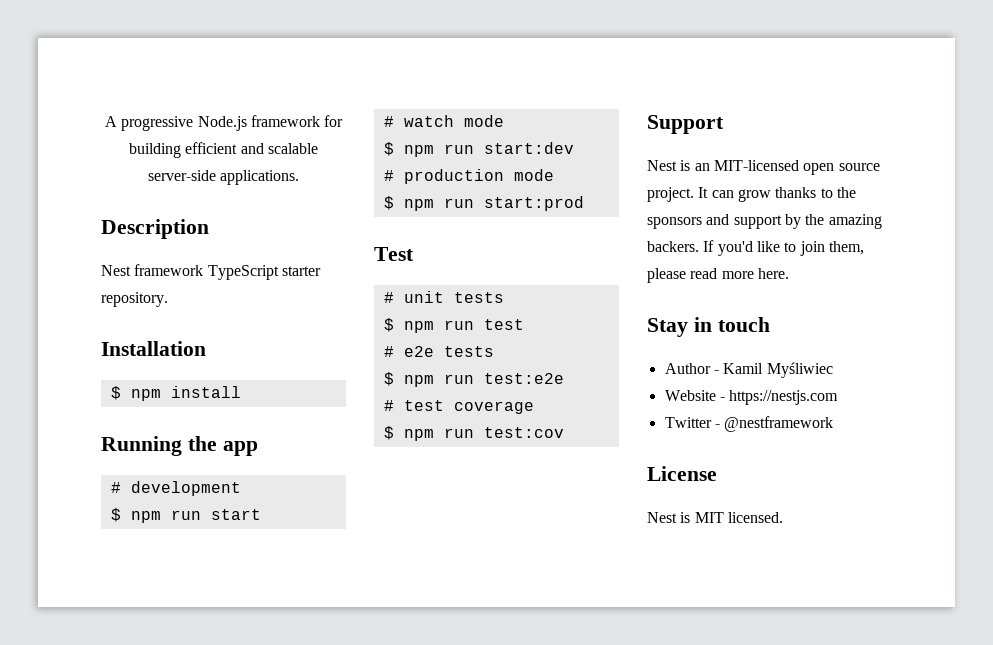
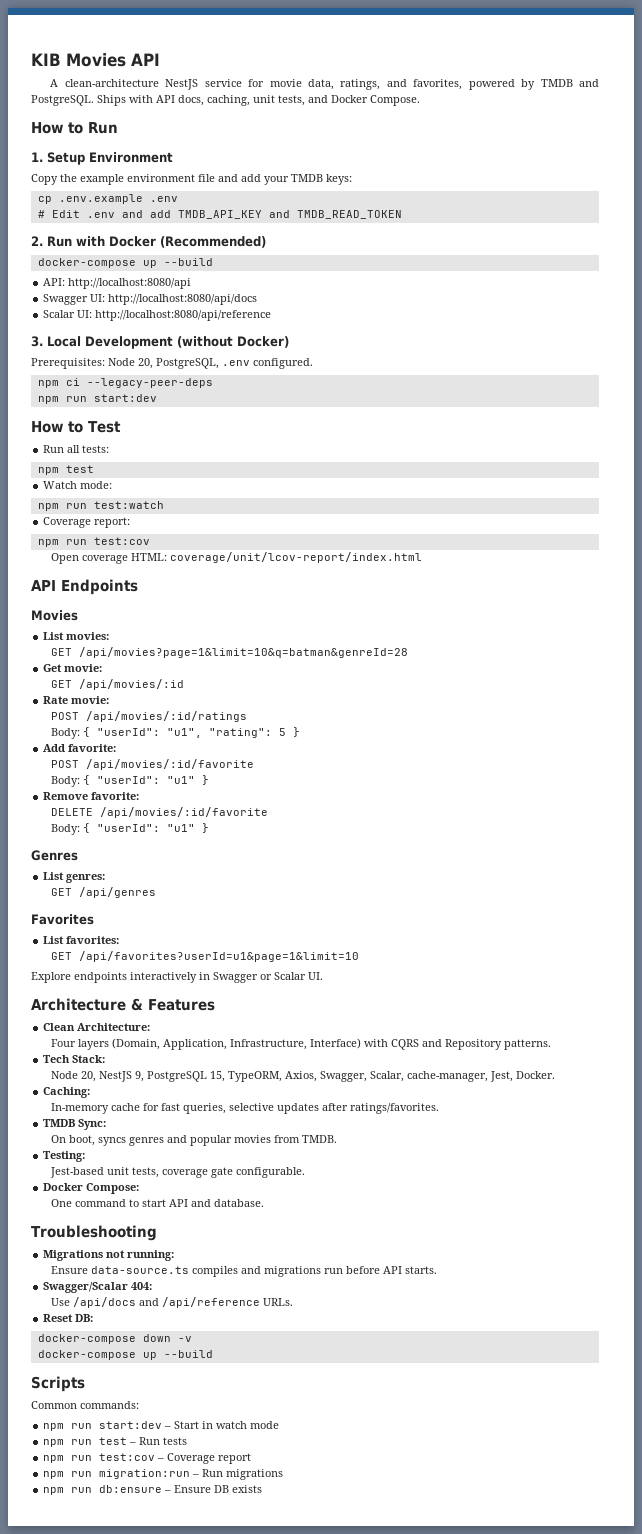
[104,115,344,131] [129,142,318,158] [147,170,300,185] [101,219,209,239] [101,264,321,280] [101,292,168,307] [101,341,206,356] [110,386,241,401] [101,436,258,456] [110,481,241,496] [110,508,261,523] [383,115,504,127] [383,142,574,157] [383,169,554,184] [383,196,584,211] [374,247,414,261] [383,291,504,303] [383,318,524,333] [383,346,494,357] [383,372,564,387] [383,400,534,414] [383,426,564,441] [647,115,724,134] [647,160,880,175] [647,187,856,202] [647,214,882,229] [647,240,864,256] [647,268,789,283] [647,317,770,337] [664,362,833,378] [664,390,839,405] [664,416,834,432] [647,466,717,481] [647,512,783,523] A progressive Node.js framework for building efficient and scalable server-side applications. // Description // Nest framework TypeScript starter repository. // Installation // $ npm install // Running the app // # development // $ npm run start // # watch mode // $ npm run start:dev // # production mode // $ npm run start:prod // Test // # unit tests // $ npm run test // # e2e tests // $ npm run test:e2e // # test coverage // $ npm run test:cov // Support // Nest is an MIT-licensed open source project. It can grow thanks to the sponsors and support by the amazing backers. If you'd like to join them, please read more here. // Stay in touch // Author - Kamil Myśliwiec // Website - https://nestjs.com // Twitter - @nestframework // License // Nest is MIT licensed. -> [31,53,160,67] [50,79,599,90] [31,95,420,106] [31,122,118,134] [31,152,173,165] [31,174,352,185] [37,194,178,204] [37,210,402,219] [31,236,266,248] [37,258,213,268] [43,278,192,289] [43,294,258,305] [43,310,272,321] [31,336,289,349] [31,358,313,369] [37,378,213,388] [37,394,157,404] [31,421,121,433] [43,445,110,453] [37,465,94,475] [43,481,113,489] [37,501,164,511] [43,517,131,528] [37,537,150,547] [51,552,423,564] [31,579,138,595] [31,610,78,621] [43,632,110,640] [51,647,409,658] [43,664,103,672] [51,679,185,690] [43,696,110,704] [51,711,248,722] [51,727,301,739] [43,744,117,752] [51,759,255,770] [51,775,210,787] [43,792,140,800] [51,807,269,818] [51,823,210,835] [31,850,78,861] [43,872,106,883] [51,887,157,898] [31,914,94,925] [43,936,120,944] [51,951,360,962] [31,972,323,983] [31,998,215,1011] [43,1023,151,1031] [51,1038,552,1050] [43,1055,106,1063] [51,1071,556,1082] [43,1087,91,1098] [51,1103,440,1114] [43,1119,107,1130] [51,1135,338,1146] [43,1151,86,1162] [50,1167,306,1178] [43,1183,140,1194] [51,1199,265,1207] [31,1225,157,1241] [43,1250,175,1261] [51,1266,438,1277] [43,1282,153,1293] [51,1297,294,1308] [43,1314,94,1322] [37,1334,192,1344] [37,1350,213,1360] [31,1376,85,1392] [31,1401,139,1409] [43,1421,280,1431] [43,1437,188,1447] [43,1453,252,1464] [43,1469,284,1480] [43,1485,263,1495] KIB Movies API // A clean-architecture NestJS service for movie data, ratings, and favorites, powered by TMDB and PostgreSQL. Ships with API docs, caching, unit tests, and Docker Compose. // How to Run // 1. Setup Environment // Copy the example environment file and add your TMDB keys: // cp .env.example .env // # Edit .env and add TMDB_API_KEY and TMDB_READ_TOKEN // 2. Run with Docker (Recommended) // docker-compose up --build // API: http://localhost:8080/api // Swagger UI: http://localhost:8080/api/docs // Scalar UI: http://localhost:8080/api/reference // 3. Local Development (without Docker) // Prerequisites: Node 20, PostgreSQL, .env configured. // npm ci --legacy-peer-deps // npm run start:dev // How to Test // Run all tests: // npm test // Watch mode: // npm run test:watch // Coverage report: // npm run test:cov // Open coverage HTML: coverage/unit/lcov-report/index.html // API Endpoints // Movies // List movies: // GET /api/movies?page=1&limit=10&q=batman&genreId=28 // Get movie: // GET /api/movies/:id // Rate movie: // POST /api/movies/:id/ratings // Body: { "userId": "u1", "rating": 5 } // Add favorite: // POST /api/movies/:id/favorite // Body: { "userId": "u1" } // Remove favorite: // DELETE /api/movies/:id/favorite // Body: { "userId": "u1" } // Genres // List genres: // GET /api/genres // Favorites // List favorites: // GET /api/favorites?userId=u1&page=1&limit=10 // Explore endpoints interactively in Swagger or Scalar UI. // Architecture & Features // Clean Architecture: // Four layers (Domain, Application, Infrastructure, Interface) with CQRS and Repository patterns. // Tech Stack: // Node 20, NestJS 9, PostgreSQL 15, TypeORM, Axios, Swagger, Scalar, cache-manager, Jest, Docker. // Caching: // In-memory cache for fast queries, selective updates after ratings/favorites. // TMDB Sync: // On boot, syncs genres and popular movies from TMDB. // Testing: // Jest-based unit tests, coverage gate configurable. // Docker Compose: // One command to start API and database. // Troubleshooting // Migrations not running: // Ensure data-source.ts compiles and migrations run before API starts. // Swagger/Scalar 404: // Use /api/docs and /api/reference URLs. // Reset DB: // docker-compose down -v // docker-compose up --build // Scripts // Common commands: // npm run start:dev – Start in watch mode // npm run test – Run tests // npm run test:cov – Coverage report // npm run migration:run – Run migrations // npm run db:ensure – Ensure DB exists

